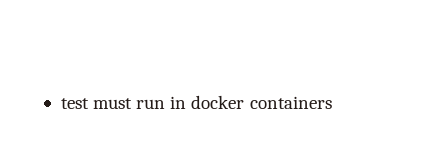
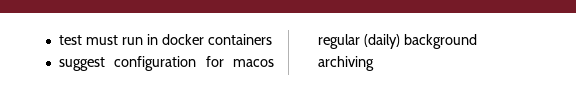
(332, 102) none -> [58,56,274,71] [317,34,477,49] [317,56,374,71] // suggest configuration for macos regular (daily) background archiving

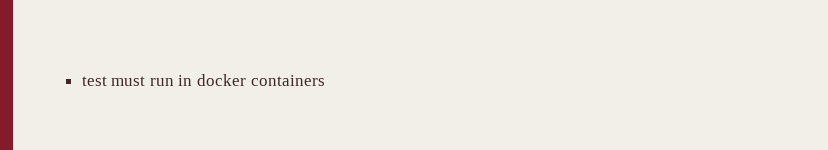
[58,56,274,71] [317,34,477,49] [317,56,374,71] // suggest configuration for macos regular (daily) background archiving -> (325, 80) none

